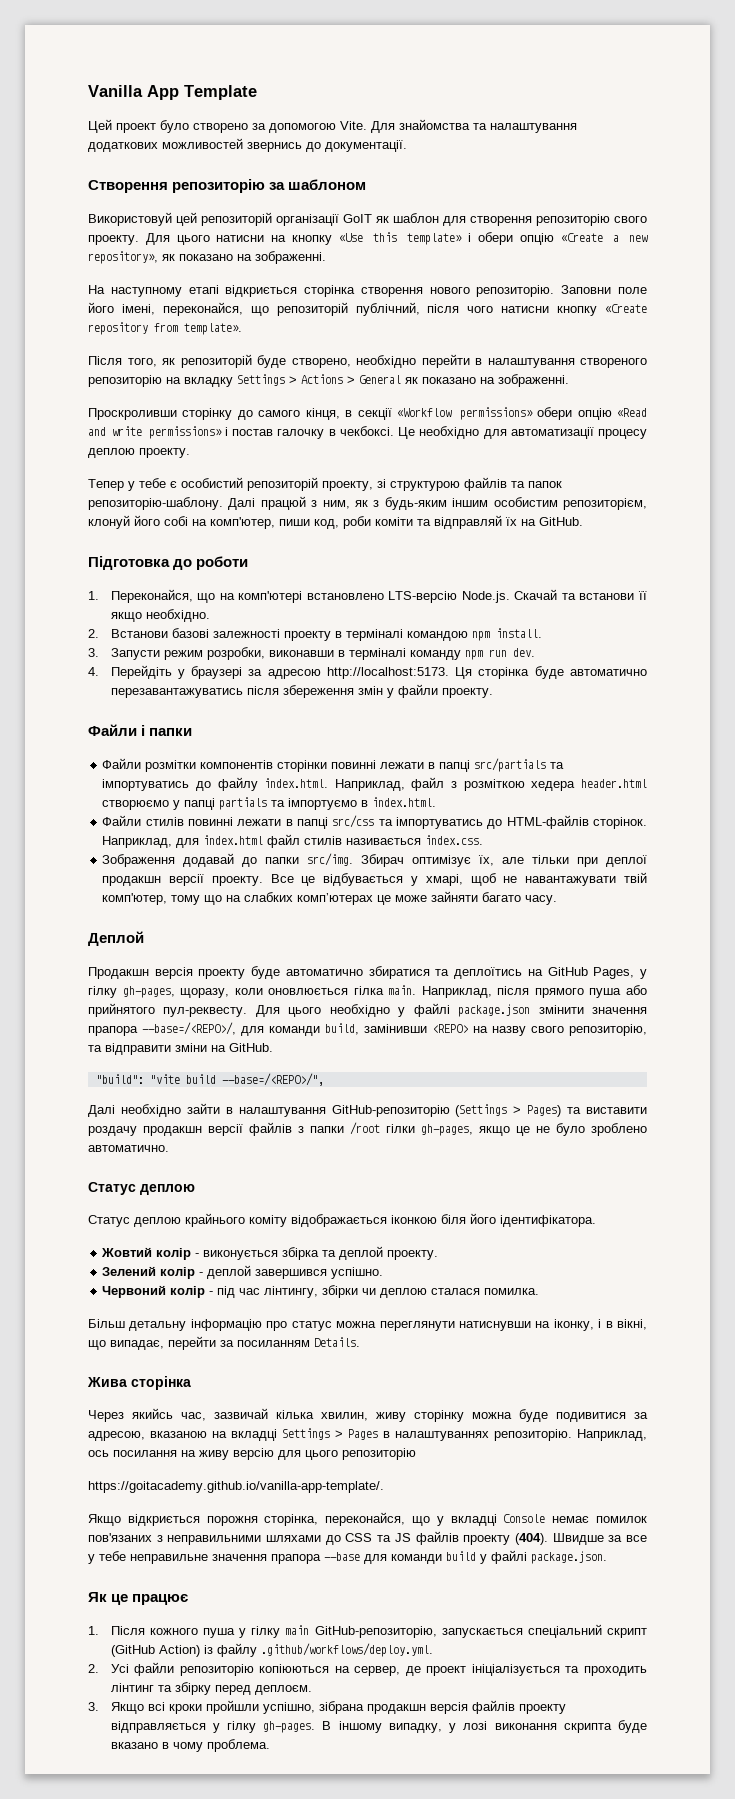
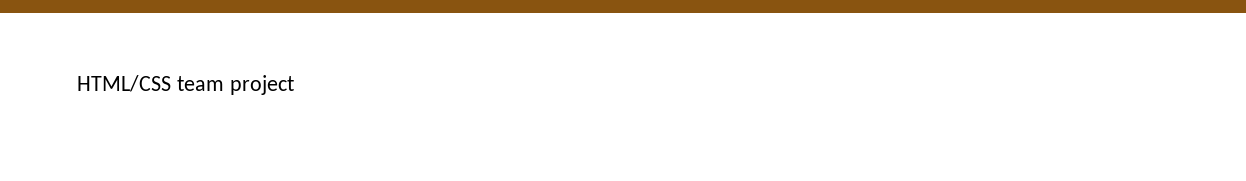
[88,85,257,100] [88,119,577,133] [88,138,407,152] [88,179,367,193] [88,212,647,226] [88,232,648,245] [88,251,326,264] [88,285,647,297] [88,302,647,316] [88,322,242,335] [88,354,647,368] [88,374,569,387] [88,407,647,420] [88,426,647,439] [88,448,190,458] [88,477,562,491] [88,496,647,510] [88,515,583,529] [88,556,249,570] [88,589,648,603] [110,609,210,622] [88,628,542,641] [88,647,535,660] [88,665,648,679] [110,684,493,698] [88,724,193,736] [102,758,565,772] [102,777,647,791] [102,797,437,810] [102,815,647,829] [102,834,484,848] [102,853,648,867] [102,872,647,886] [102,891,558,905] [88,931,144,946] [88,966,648,979] [88,985,647,998] [88,1003,648,1017] [88,1022,647,1036] [88,1043,273,1055] [95,1073,324,1086] [88,1103,647,1117] [88,1122,647,1136] [88,1145,169,1152] [88,1182,195,1195] [88,1213,596,1227] [101,1246,439,1260] [102,1265,384,1279] [102,1285,540,1298] [88,1319,647,1331] [88,1336,360,1350] [87,1376,191,1390] [88,1408,648,1422] [88,1428,647,1441] [88,1448,416,1460] [88,1481,384,1493] [88,1512,648,1526] [88,1531,647,1545] [88,1550,607,1564] [88,1592,189,1605] [88,1624,648,1638] [110,1643,433,1657] [88,1662,648,1676] [110,1682,312,1695] [88,1700,566,1714] [110,1720,648,1733] [110,1739,270,1752] Vanilla App Template // Цей проект було створено за допомогою Vite. Для знайомства та налаштування додаткових можливостей звернись до документації. // Створення репозиторію за шаблоном // Використовуй цей репозиторій організації GoIT як шаблон для створення репозиторію свого проекту. Для цього натисни на кнопку «Use this template» і обери опцію «Create a new repository», як показано на зображенні. // На наступному етапі відкриється сторінка створення нового репозиторію. Заповни поле його імені, переконайся, що репозиторій публічний, після чого натисни кнопку «Create repository from template». // Після того, як репозиторій буде створено, необхідно перейти в налаштування створеного репозиторію на вкладку Settings > Actions > General як показано на зображенні. // Проскроливши сторінку до самого кінця, в секції «Workflow permissions» обери опцію «Read and write permissions» і постав галочку в чекбоксі. Це необхідно для автоматизації процесу деплою проекту. // Тепер у тебе є особистий репозиторій проекту, зі структурою файлів та папок репозиторію-шаблону. Далі працюй з ним, як з будь-яким іншим особистим репозиторієм, клонуй його собі на комп'ютер, пиши код, роби коміти та відправляй їх на GitHub. // Підготовка до роботи // 1. Переконайся, що на комп'ютері встановлено LTS-версію Node.js. Скачай та встанови її якщо необхідно. // 2. Встанови базові залежності проекту в терміналі командою npm install. // 3. Запусти режим розробки, виконавши в терміналі команду npm run dev. // 4. Перейдіть у браузері за адресою http://localhost:5173. Ця сторінка буде автоматично перезавантажуватись після збереження змін у файли проекту. // Файли і папки // Файли розмітки компонентів сторінки повинні лежати в папці src/partials та імпортуватись до файлу index.html. Наприклад, файл з розміткою хедера header.html створюємо у папці partials та імпортуємо в index.html. // Файли стилів повинні лежати в папці src/css та імпортуватись до HTML-файлів сторінок. Наприклад, для index.html файл стилів називається index.css. // Зображення додавай до папки src/img. Збирач оптимізує їх, але тільки при деплої продакшн версії проекту. Все це відбувається у хмарі, щоб не навантажувати твій комп'ютер, тому що на слабких компʼютерах це може зайняти багато часу. // Деплой // Продакшн версія проекту буде автоматично збиратися та деплоїтись на GitHub Pages, у гілку gh-pages, щоразу, коли оновлюється гілка main. Наприклад, після прямого пуша або прийнятого пул-реквесту. Для цього необхідно у файлі package.json змінити значення прапора --base=/<REPO>/, для команди build, замінивши <REPO> на назву свого репозиторію, та відправити зміни на GitHub. // "build": "vite build --base=/<REPO>/", // Далі необхідно зайти в налаштування GitHub-репозиторію (Settings > Pages) та виставити роздачу продакшн версії файлів з папки /root гілки gh-pages, якщо це не було зроблено автоматично. // Статус деплою // Статус деплою крайнього коміту відображається іконкою біля його ідентифікатора. // Жовтий колір - виконується збірка та деплой проекту. // Зелений колір - деплой завершився успішно. // Червоний колір - під час лінтингу, збірки чи деплою сталася помилка. // Більш детальну інформацію про статус можна переглянути натиснувши на іконку, і в вікні, що випадає, перейти за посиланням Details. // Жива сторінка // Через якийсь час, зазвичай кілька хвилин, живу сторінку можна буде подивитися за адресою, вказаною на вкладці Settings > Pages в налаштуваннях репозиторію. Наприклад, ось посилання на живу версію для цього репозиторію // https://goitacademy.github.io/vanilla-app-template/. // Якщо відкриється порожня сторінка, переконайся, що у вкладці Console немає помилок пов'язаних з неправильними шляхами до CSS та JS файлів проекту (404). Швидше за все у тебе неправильне значення прапора --base для команди build у файлі package.json. // Як це працює // 1. Після кожного пуша у гілку main GitHub-репозиторію, запускається спеціальний скрипт (GitHub Action) із файлу .github/workflows/deploy.yml. // 2. Усі файли репозиторію копіюються на сервер, де проект ініціалізується та проходить лінтинг та збірку перед деплоєм. // 3. Якщо всі кроки пройшли успішно, зібрана продакшн версія файлів проекту відправляється у гілку gh-pages. В іншому випадку, у лозі виконання скрипта буде вказано в чому проблема. -> [77,75,294,95] HTML/CSS team project

